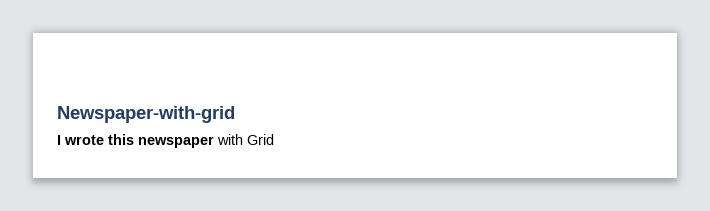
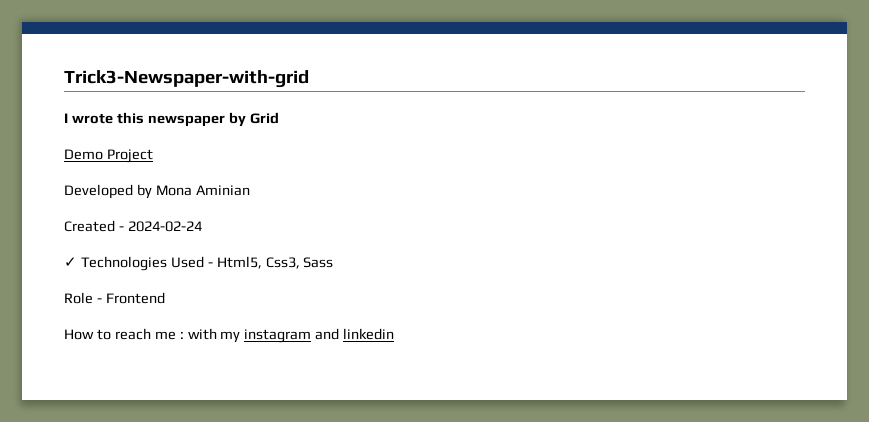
[57,106,235,123] Newspaper-with-grid -> [64,70,309,88] Trick3-Newspaper-with-grid
[217,134,274,145] with Grid -> [228,112,279,127] [64,149,153,163] [64,184,250,199] [64,220,202,232] [64,256,334,271] [64,292,165,304] [64,328,395,343] by Grid // Demo Project // Developed by Mona Aminian // Created - 2024-02-24 // ✓ Technologies Used - Html5, Css3, Sass // Role - Frontend // How to reach me : with my instagram and linkedin

